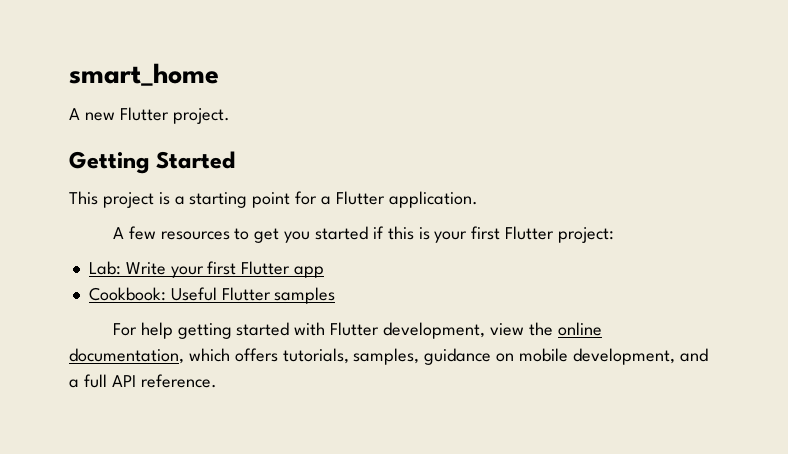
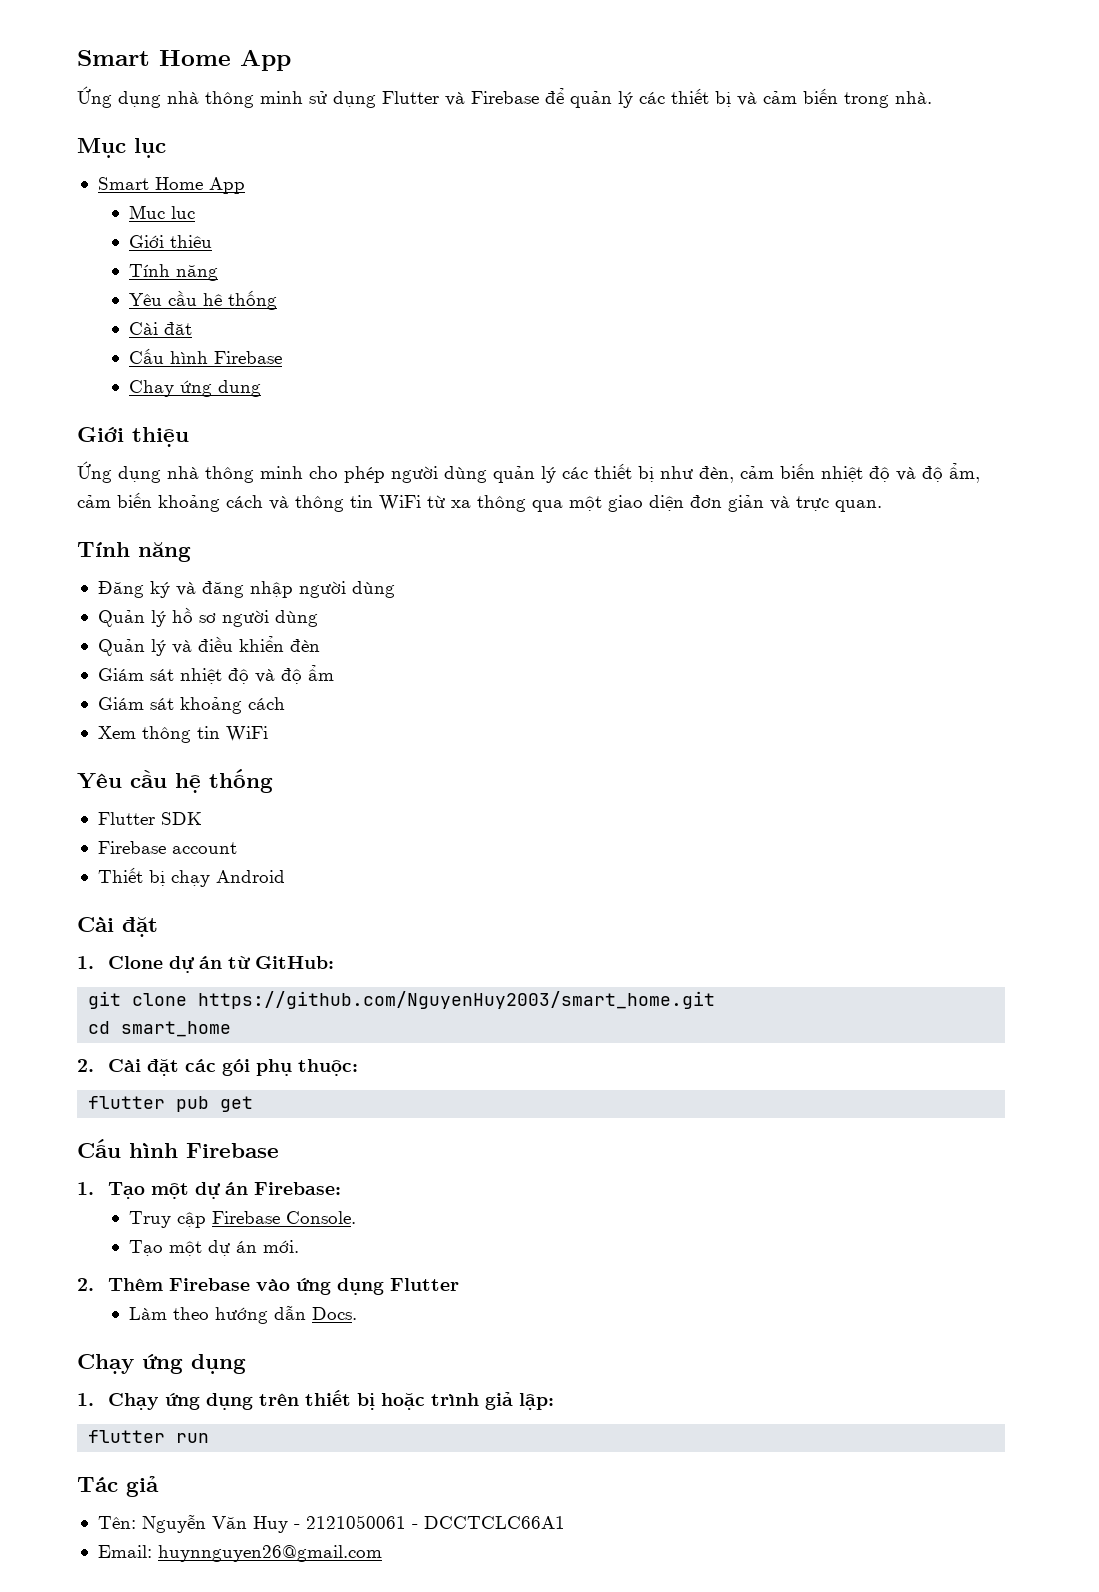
[69,63,219,86] [69,107,230,124] [69,151,236,174] [69,191,478,208] [112,226,615,243] [88,261,325,278] [88,287,336,304] [112,322,602,339] [69,348,708,365] [69,374,217,388] smart_home // A new Flutter project. // Getting Started // This project is a starting point for a Flutter application. // A few resources to get you started if this is your first Flutter project: // Lab: Write your first Flutter app // Cookbook: Useful Flutter samples // For help getting started with Flutter development, view the online documentation, which offers tutorials, samples, guidance on mobile development, and a full API reference. -> [77,49,291,71] [77,86,932,108] [77,138,166,158] [97,177,245,194] [129,205,196,222] [129,235,213,251] [129,264,219,281] [129,290,278,310] [129,322,193,338] [129,348,283,364] [129,380,262,397] [77,427,189,447] [77,461,980,483] [77,492,882,512] [77,542,191,562] [97,581,395,598] [97,607,318,627] [97,636,320,656] [97,665,334,684] [97,697,285,714] [97,726,268,743] [77,769,273,793] [97,812,202,825] [97,841,237,854] [97,867,285,887] [77,916,158,937] [77,956,335,973] [88,991,716,1009] [88,1021,232,1037] [77,1059,359,1076] [88,1096,254,1112] [77,1139,279,1158] [77,1182,342,1199] [129,1211,357,1228] [129,1240,300,1256] [77,1278,460,1295] [129,1306,358,1324] [77,1354,246,1374] [77,1390,555,1410] [88,1430,210,1443] [77,1476,159,1497] [97,1515,565,1533] [97,1545,382,1562] Smart Home App // Ứng dụng nhà thông minh sử dụng Flutter và Firebase để quản lý các thiết bị và cảm biến trong nhà. // Mục lục // Smart Home App // Mục lục // Giới thiệu // Tính năng // Yêu cầu hệ thống // Cài đặt // Cấu hình Firebase // Chạy ứng dụng // Giới thiệu // Ứng dụng nhà thông minh cho phép người dùng quản lý các thiết bị như đèn, cảm biến nhiệt độ và độ ẩm, cảm biến khoảng cách và thông tin WiFi từ xa thông qua một giao diện đơn giản và trực quan. // Tính năng // Đăng ký và đăng nhập người dùng // Quản lý hồ sơ người dùng // Quản lý và điều khiển đèn // Giám sát nhiệt độ và độ ẩm // Giám sát khoảng cách // Xem thông tin WiFi // Yêu cầu hệ thống // Flutter SDK // Firebase account // Thiết bị chạy Android // Cài đặt // 1. Clone dự án từ GitHub: // git clone https://github.com/NguyenHuy2003/smart_home.git // cd smart_home // 2. Cài đặt các gói phụ thuộc: // flutter pub get // Cấu hình Firebase // 1. Tạo một dự án Firebase: // Truy cập Firebase Console. // Tạo một dự án mới. // 2. Thêm Firebase vào ứng dụng Flutter // Làm theo hướng dẫn Docs. // Chạy ứng dụng // 1. Chạy ứng dụng trên thiết bị hoặc trình giả lập: // flutter run // Tác giả // Tên: Nguyễn Văn Huy - 2121050061 - DCCTCLC66A1 // Email: huynnguyen26@gmail.com

